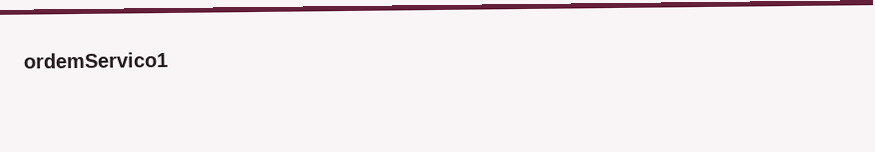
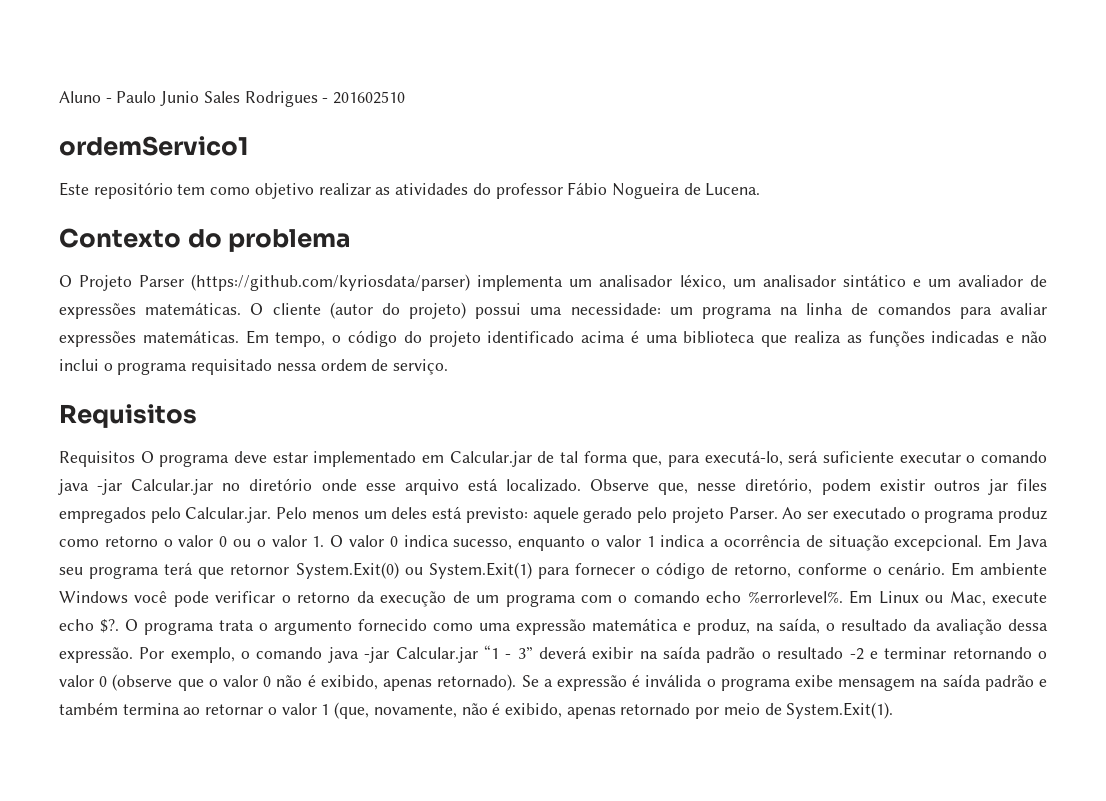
[23,52,168,69] ordemServico1 -> [59,91,406,107] [59,136,248,156] [59,182,761,199] [59,228,352,252] [59,274,1047,291] [59,302,1047,319] [59,330,1047,347] [59,359,449,375] [59,404,197,428] [59,450,1047,467] [58,478,1047,495] [59,506,1047,523] [59,534,1048,551] [59,562,1047,579] [59,590,1048,607] [59,618,1048,635] [59,645,1048,663] [59,674,1048,691] [59,702,894,719] Aluno - Paulo Junio Sales Rodrigues - 201602510 // ordemServico1 // Este repositório tem como objetivo realizar as atividades do professor Fábio Nogueira de Lucena. // Contexto do problema // O Projeto Parser (https://github.com/kyriosdata/parser) implementa um analisador léxico, um analisador sintático e um avaliador de expressões matemáticas. O cliente (autor do projeto) possui uma necessidade: um programa na linha de comandos para avaliar expressões matemáticas. Em tempo, o código do projeto identificado acima é uma biblioteca que realiza as funções indicadas e não inclui o programa requisitado nessa ordem de serviço. // Requisitos // Requisitos O programa deve estar implementado em Calcular.jar de tal forma que, para executá-lo, será suficiente executar o comando java -jar Calcular.jar no diretório onde esse arquivo está localizado. Observe que, nesse diretório, podem existir outros jar files empregados pelo Calcular.jar. Pelo menos um deles está previsto: aquele gerado pelo projeto Parser. Ao ser executado o programa produz como retorno o valor 0 ou o valor 1. O valor 0 indica sucesso, enquanto o valor 1 indica a ocorrência de situação excepcional. Em Java seu programa terá que retornor System.Exit(0) ou System.Exit(1) para fornecer o código de retorno, conforme o cenário. Em ambiente Windows você pode verificar o retorno da execução de um programa com o comando echo %errorlevel%. Em Linux ou Mac, execute echo $?. O programa trata o argumento fornecido como uma expressão matemática e produz, na saída, o resultado da avaliação dessa expressão. Por exemplo, o comando java -jar Calcular.jar “1 - 3” deverá exibir na saída padrão o resultado -2 e terminar retornando o valor 0 (observe que o valor 0 não é exibido, apenas retornado). Se a expressão é inválida o programa exibe mensagem na saída padrão e também termina ao retornar o valor 1 (que, novamente, não é exibido, apenas retornado por meio de System.Exit(1).

